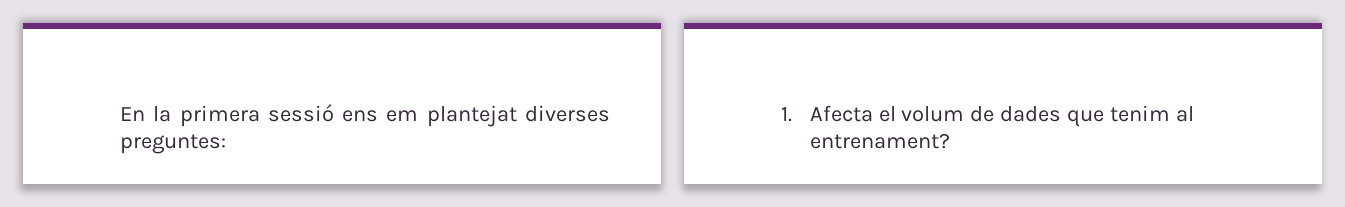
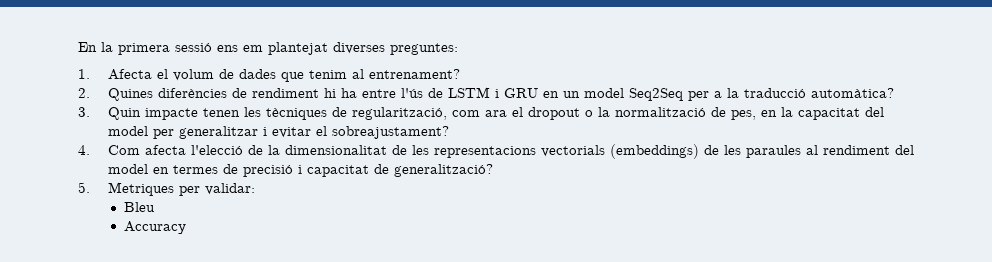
(950, 141) none -> [78,87,894,101] [78,107,884,120] [107,126,449,139] [78,144,914,159] [107,164,493,177] [78,182,255,196] [124,202,156,212] [124,221,187,234] // 2. Quines diferències de rendiment hi ha entre l'ús de LSTM i GRU en un model Seq2Seq per a la traducció automàtica? // 3. Quin impacte tenen les tècniques de regularització, com ara el dropout o la normalització de pes, en la capacitat del model per generalitzar i evitar el sobreajustament? // 4. Com afecta l'elecció de la dimensionalitat de les representacions vectorials (embeddings) de les paraules al rendiment del model en termes de precisió i capacitat de generalització? // 5. Metriques per validar: // Bleu // Accuracy

